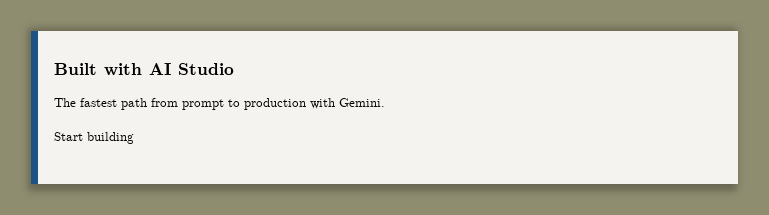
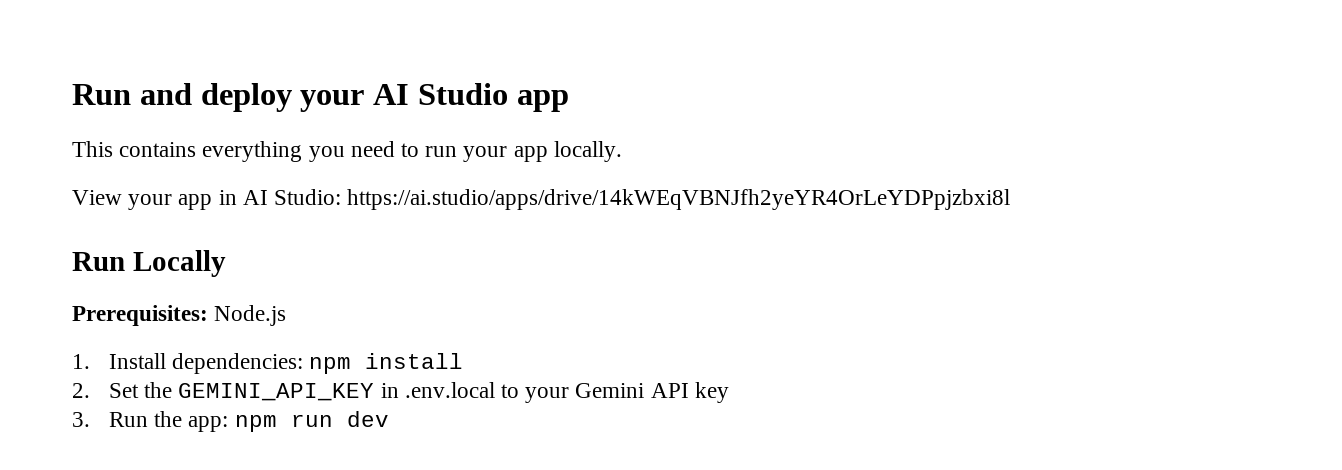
[54,63,234,76] [54,98,385,110] [54,132,134,144] Built with AI Studio // The fastest path from prompt to production with Gemini. // Start building -> [72,83,569,112] [72,141,622,162] [72,189,1011,210] [72,250,226,277] [72,305,287,326] [72,353,464,374] [72,382,729,403] [72,411,389,432] Run and deploy your AI Studio app // This contains everything you need to run your app locally. // View your app in AI Studio: https://ai.studio/apps/drive/14kWEqVBNJfh2yeYR4OrLeYDPpjzbxi8l // Run Locally // Prerequisites: Node.js // 1. Install dependencies: npm install // 2. Set the GEMINI_API_KEY in .env.local to your Gemini API key // 3. Run the app: npm run dev

